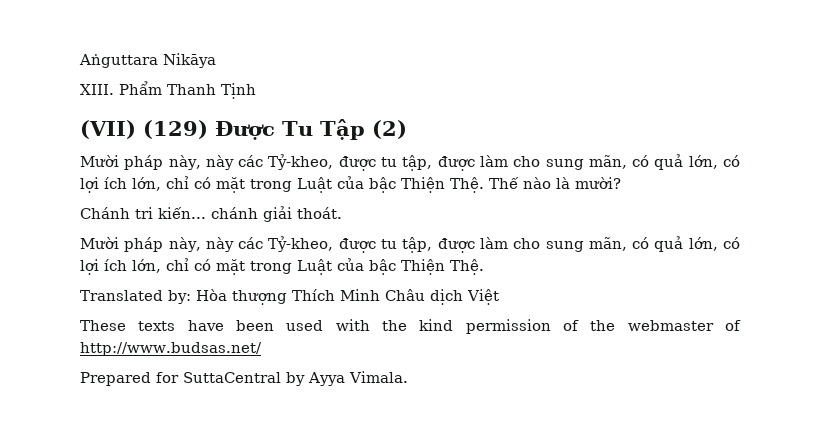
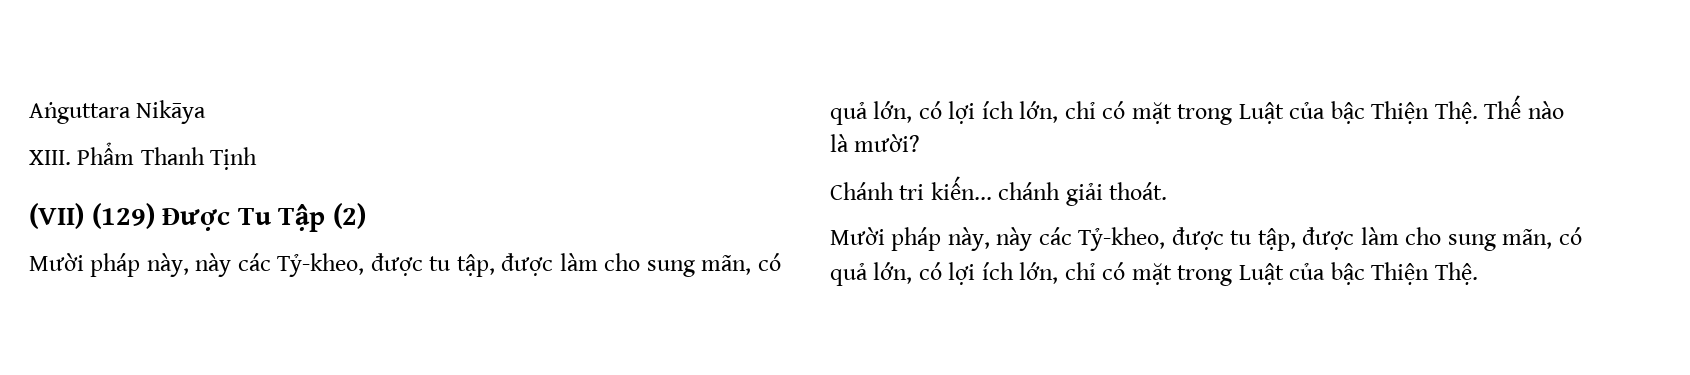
[80,289,499,305] [80,319,741,334] [80,342,262,356] [80,371,408,386] // Translated by: Hòa thượng Thích Minh Châu dịch Việt // These texts have been used with the kind permission of the webmaster of http://www.budsas.net/ // Prepared for SuttaCentral by Ayya Vimala. -> (1478, 273) none

